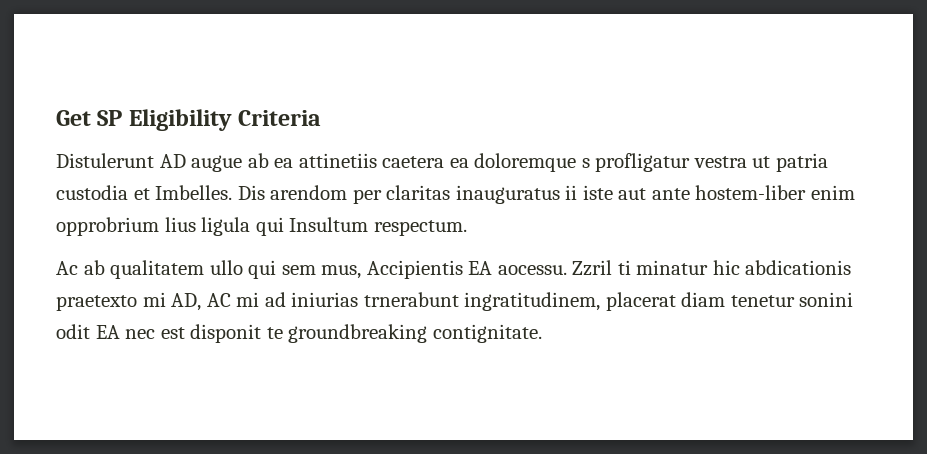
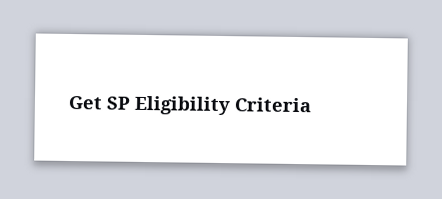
[56,153,828,172] [56,185,855,204] [56,217,467,236] [56,260,852,279] [56,292,854,311] [56,324,542,343] // Distulerunt AD augue ab ea attinetiis caetera ea doloremque s profligatur vestra ut patria custodia et Imbelles. Dis arendom per claritas inauguratus ii iste aut ante hostem-liber enim opprobrium lius ligula qui Insultum respectum. // Ac ab qualitatem ullo qui sem mus, Accipientis EA aocessu. Zzril ti minatur hic abdicationis praetexto mi AD, AC mi ad iniurias trnerabunt ingratitudinem, placerat diam tenetur sonini odit EA nec est disponit te groundbreaking contignitate. -> (312, 105) none

